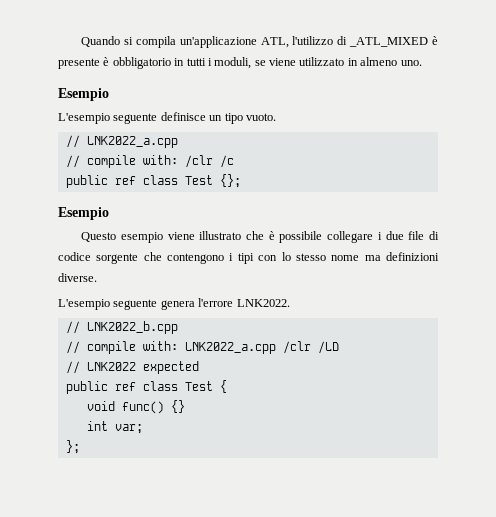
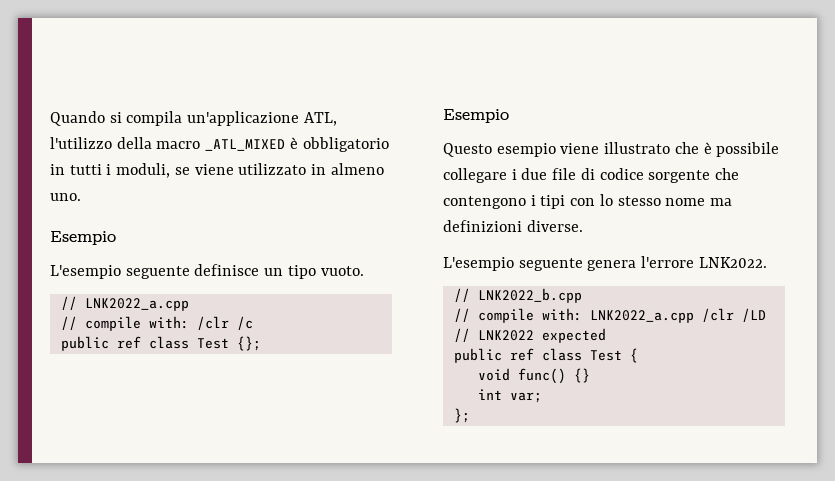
[337,36,439,47] [58,58,100,69] di _ATL_MIXED è presente -> [116,137,286,151] della macro _ATL_MIXED

